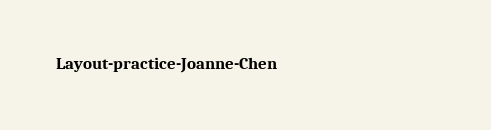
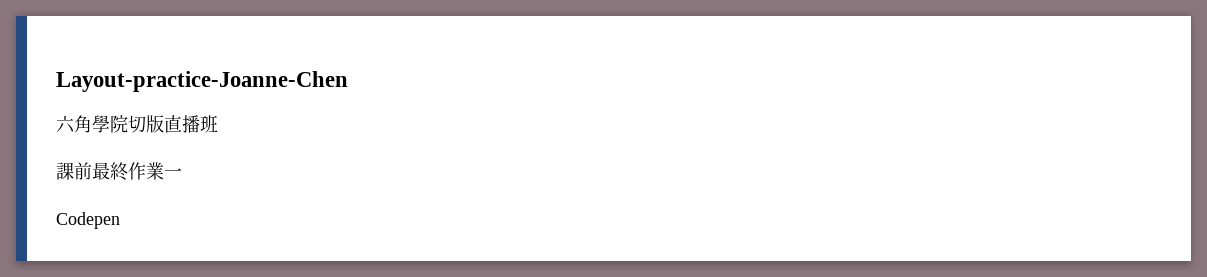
(277, 65) none -> [56,115,218,133] [56,162,182,181] [56,212,120,229] // 六角學院切版直播班 // 課前最終作業一 // Codepen

